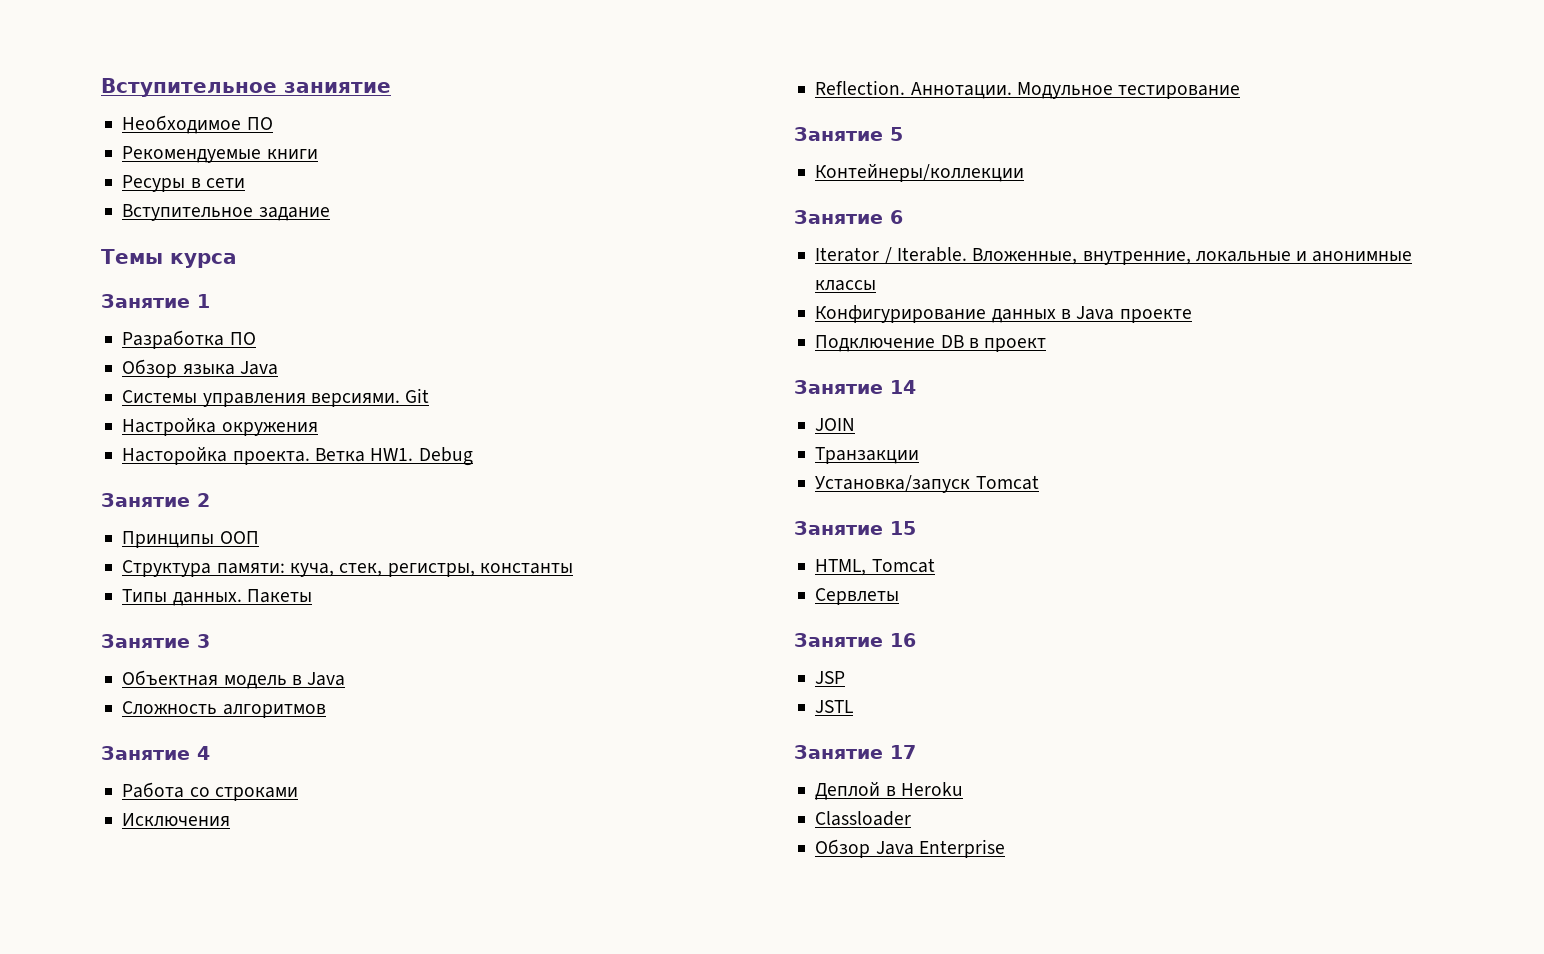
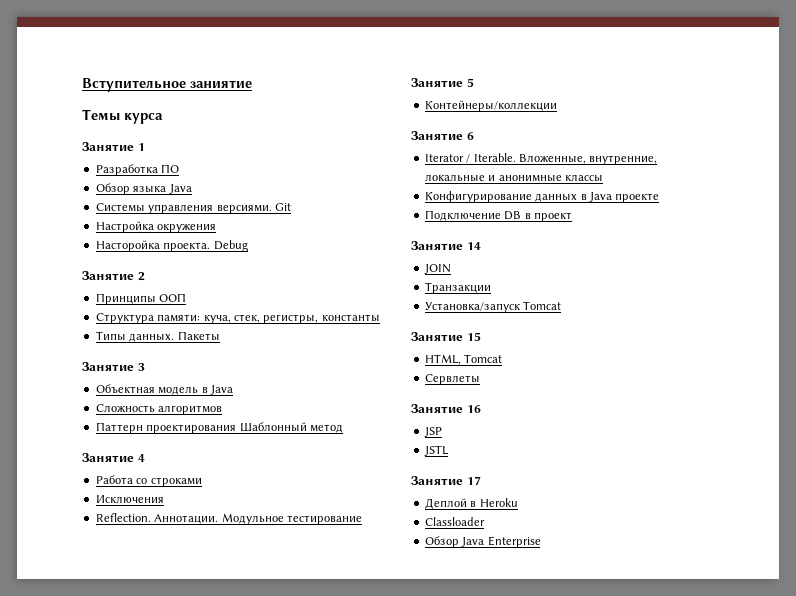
[122,115,273,134] [122,146,318,163] [122,175,245,192] [122,204,330,221] // Необходимое ПО // Рекомендуемые книги // Ресуры в сети // Вступительное задание -> (252, 84) none
[314,448,414,462] Ветка HW1. -> (211, 247) none
(326, 711) none -> [95,422,343,434] // Паттерн проектирования Шаблонный метод

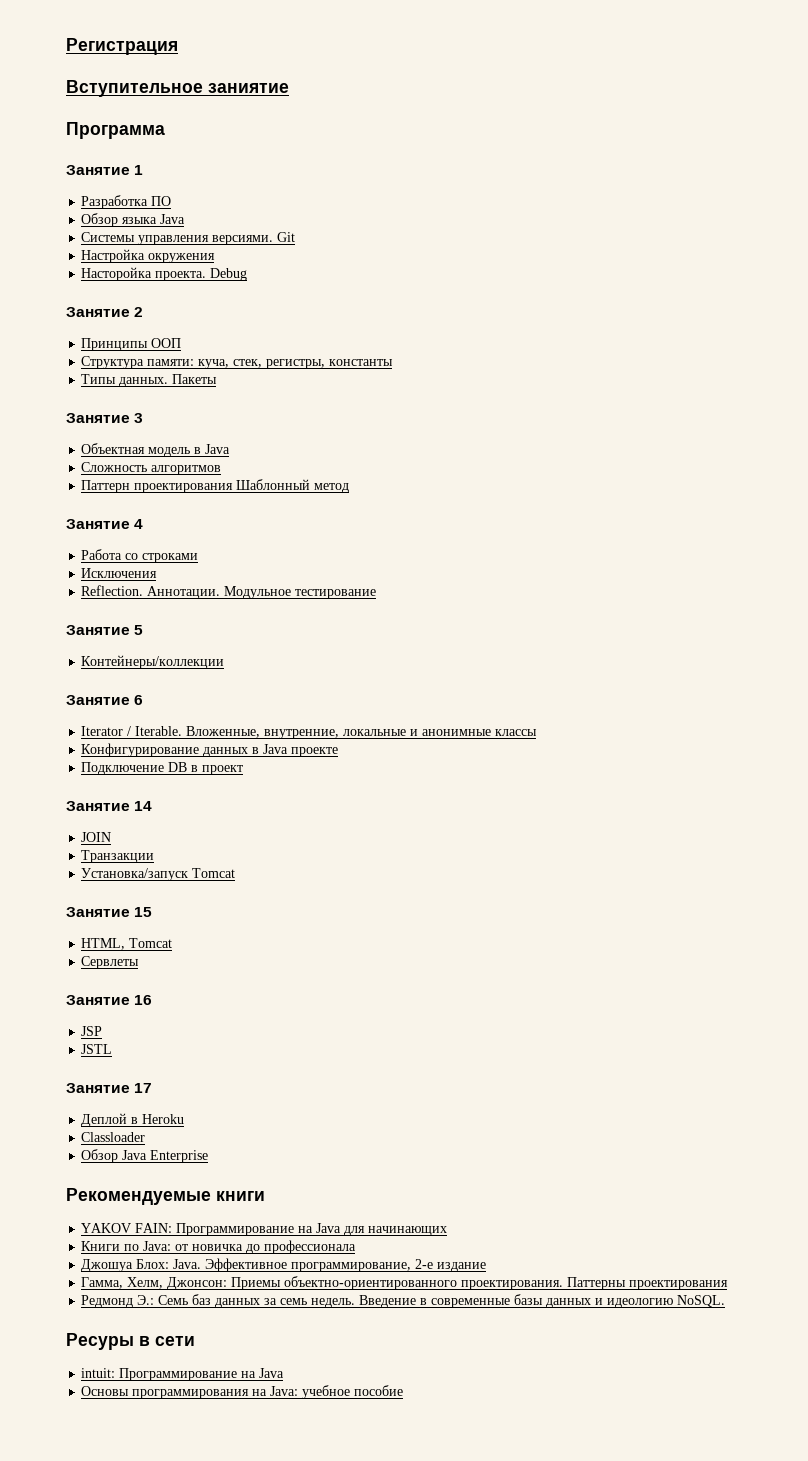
(82, 85) none -> [66,38,178,55] Регистрация //
[82,109,163,124] Темы курса -> [66,122,165,139] Программа
(541, 542) none -> [66,1188,265,1205] [81,1223,448,1236] [81,1240,357,1254] [81,1258,487,1272] [81,1276,729,1290] [81,1294,726,1308] [66,1333,195,1350] [81,1368,285,1381] [81,1385,404,1399] // Рекомендуемые книги // YAKOV FAIN: Программирование на Java для начинающих // Книги по Java: от новичка до профессионала // Джошуа Блох: Java. Эффективное программирование, 2-е издание // Гамма, Хелм, Джонсон: Приемы объектно-ориентированного проектирования. Паттерны проектирования // Редмонд Э.: Семь баз данных за семь недель. Введение в современные базы данных и идеологию NoSQL. // Ресуры в сети // intuit: Программирование на Java // Основы программирования на Java: учебное пособие

